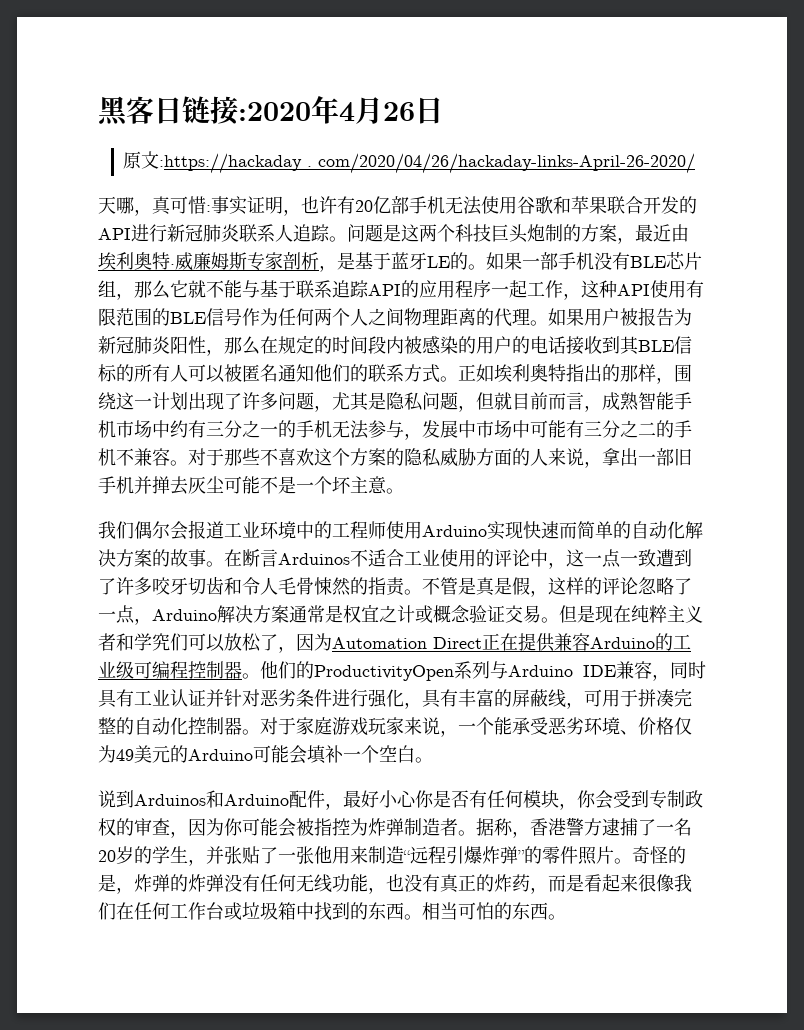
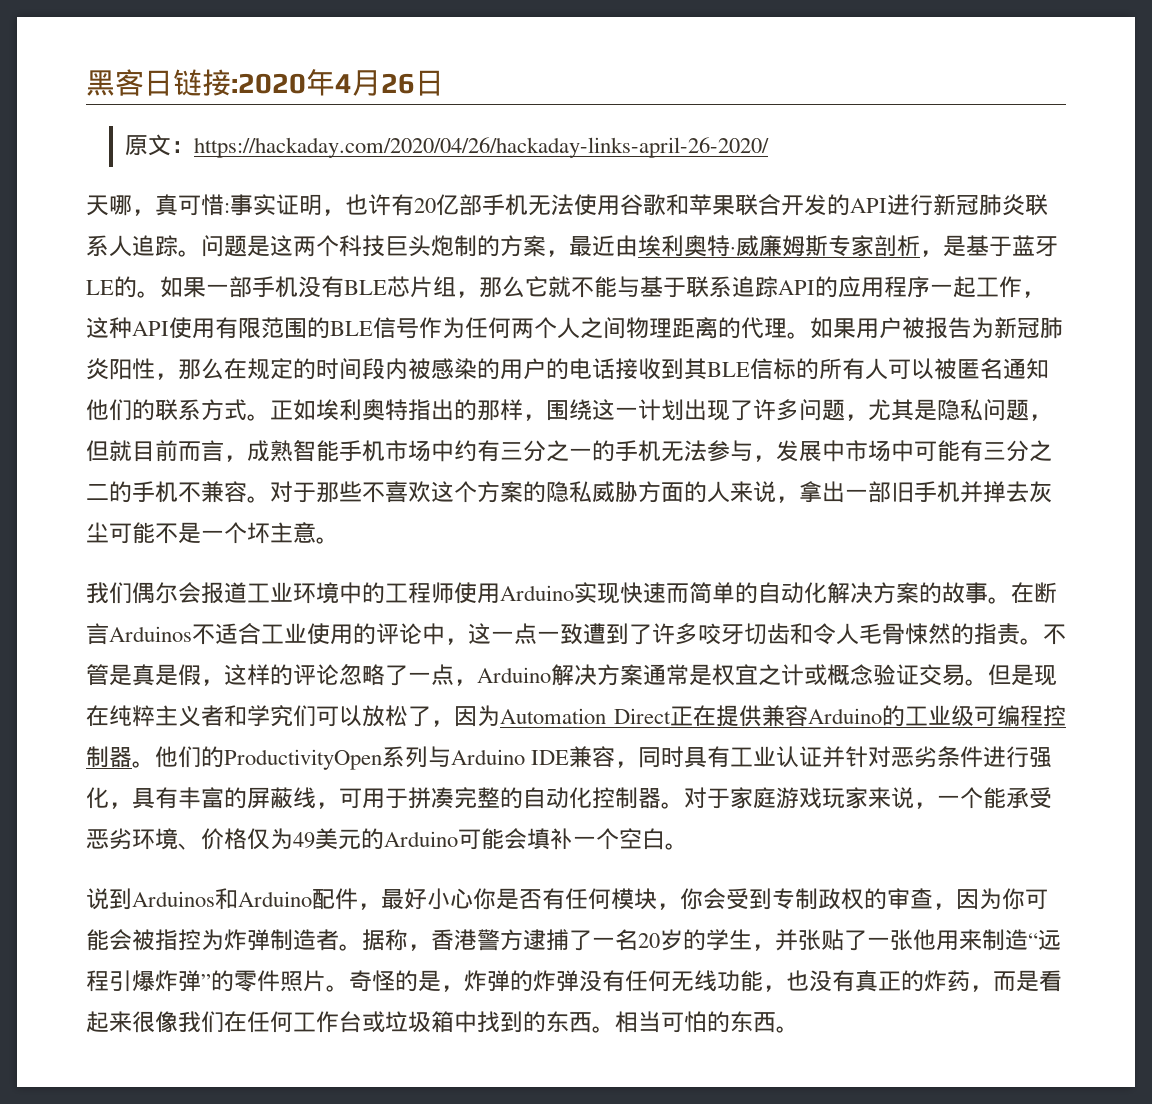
[159,153,696,174] :https://hackaday . com/2020/04/26/hackaday-links-April-26-2020/ -> [170,137,769,158] ：https://hackaday.com/2020/04/26/hackaday-links-april-26-2020/

